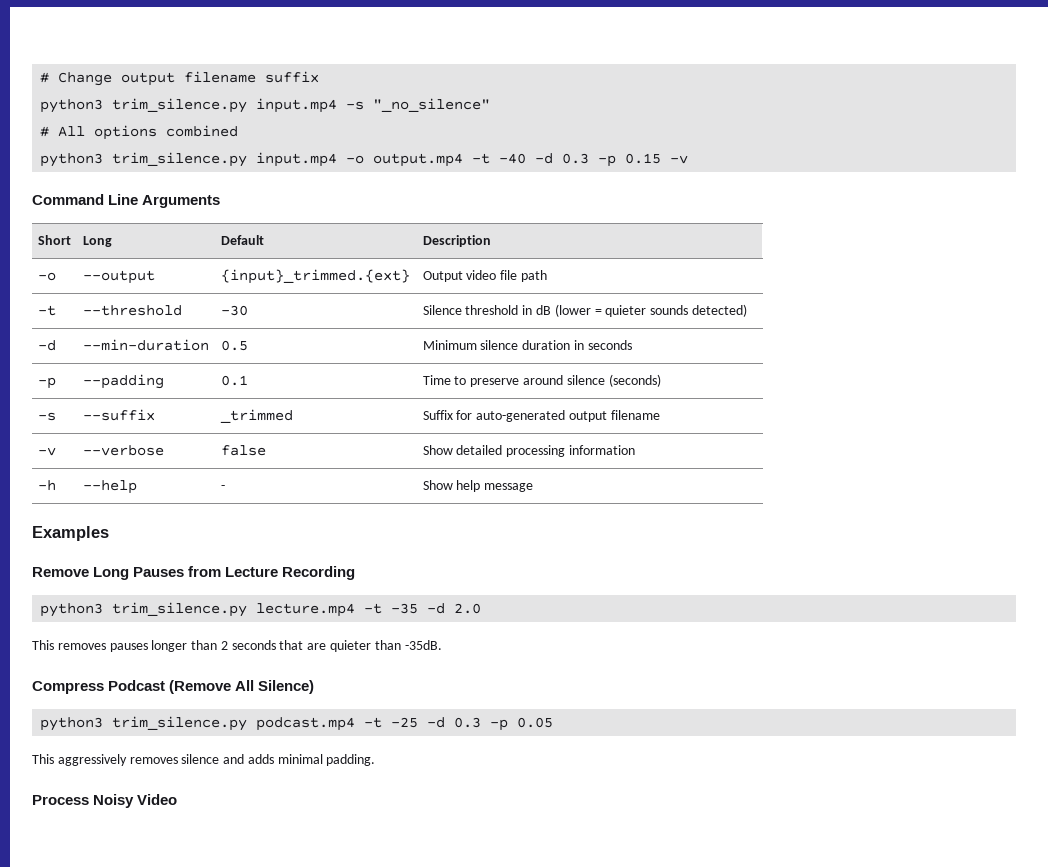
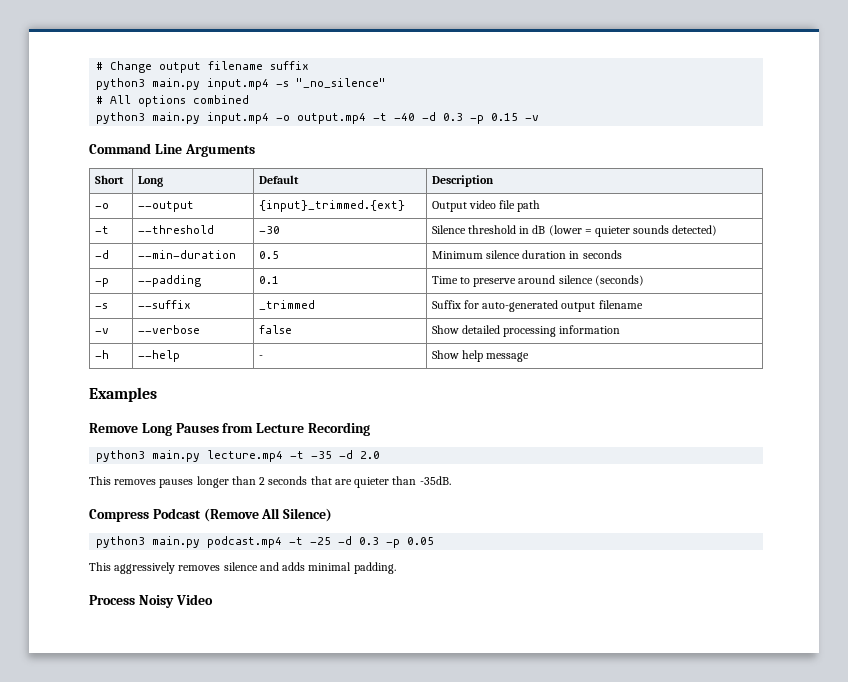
[112,98,248,113] trim_silence.py -> [152,78,201,90] main.py
[112,152,248,167] trim_silence.py -> [152,112,201,124] main.py
[112,602,248,617] trim_silence.py -> [152,450,201,462] main.py
[112,716,248,731] trim_silence.py -> [152,536,201,548] main.py

